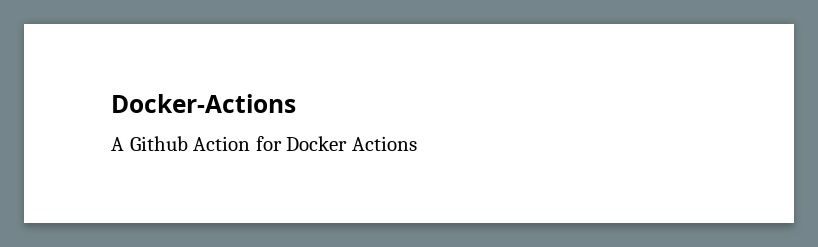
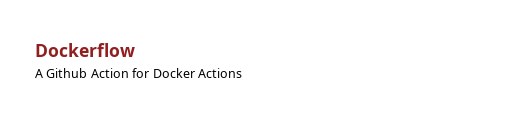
[111,94,296,113] Docker-Actions -> [35,43,135,57] Dockerflow

